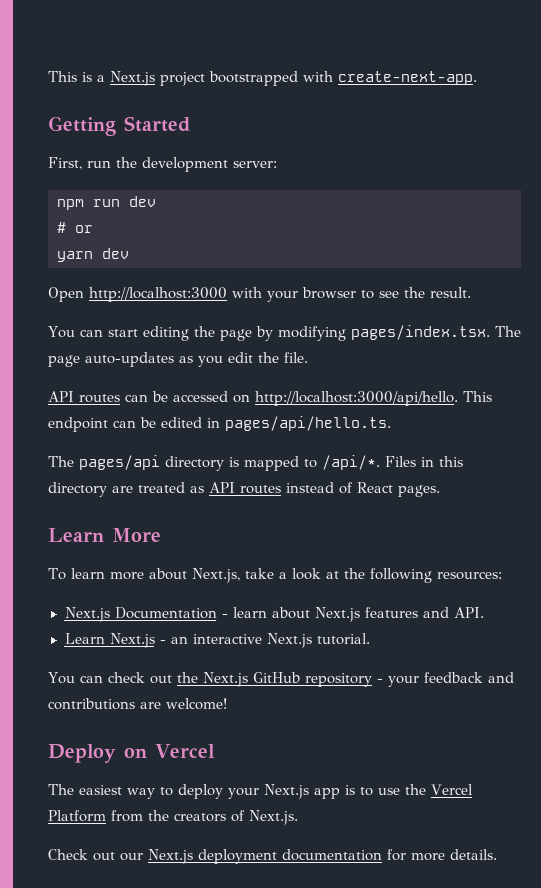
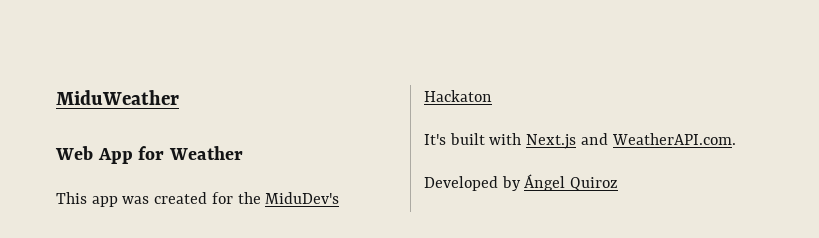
[48,71,477,86] [48,116,190,136] [48,157,277,172] [57,196,156,210] [57,222,93,233] [57,248,129,262] [48,287,471,302] [48,325,521,341] [48,352,308,367] [48,391,492,406] [48,416,391,432] [48,455,463,471] [48,482,440,497] [48,528,161,542] [48,568,502,583] [64,607,484,622] [64,633,370,648] [48,672,514,687] [48,698,227,710] [48,744,215,763] [48,784,473,799] [48,810,298,825] [48,849,497,864] This is a Next.js project bootstrapped with create-next-app. // Getting Started // First, run the development server: // npm run dev // # or // yarn dev // Open http://localhost:3000 with your browser to see the result. // You can start editing the page by modifying pages/index.tsx. The page auto-updates as you edit the file. // API routes can be accessed on http://localhost:3000/api/hello. This endpoint can be edited in pages/api/hello.ts. // The pages/api directory is mapped to /api/*. Files in this directory are treated as API routes instead of React pages. // Learn More // To learn more about Next.js, take a look at the following resources: // Next.js Documentation - learn about Next.js features and API. // Learn Next.js - an interactive Next.js tutorial. // You can check out the Next.js GitHub repository - your feedback and contributions are welcome! // Deploy on Vercel // The easiest way to deploy your Next.js app is to use the Vercel Platform from the creators of Next.js. // Check out our Next.js deployment documentation for more details. -> [56,90,179,105] [55,146,243,164] [56,192,340,207] [424,90,492,102] [424,133,736,149] [424,174,619,191] MiduWeather // Web App for Weather // This app was created for the MiduDev's Hackaton // It's built with Next.js and WeatherAPI.com. // Developed by Ángel Quiroz

